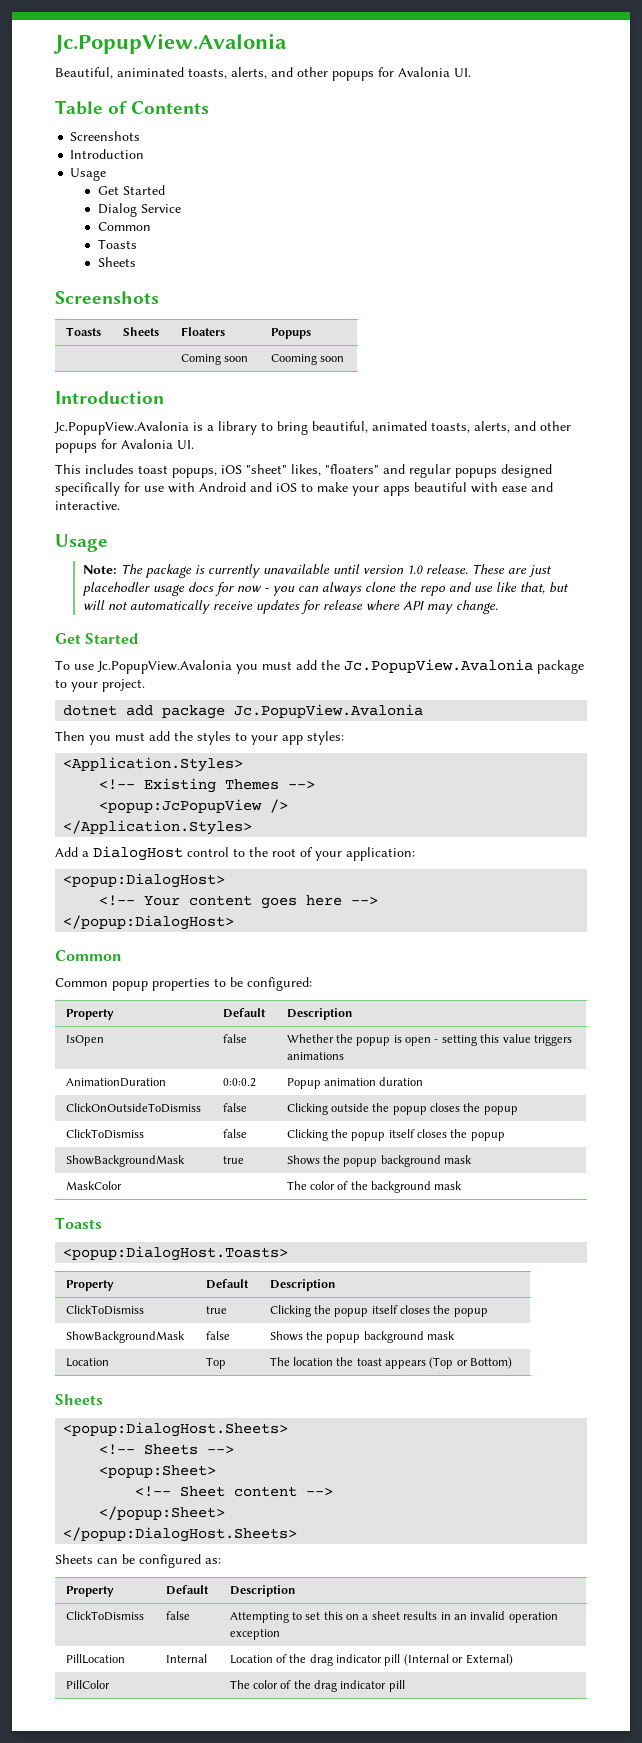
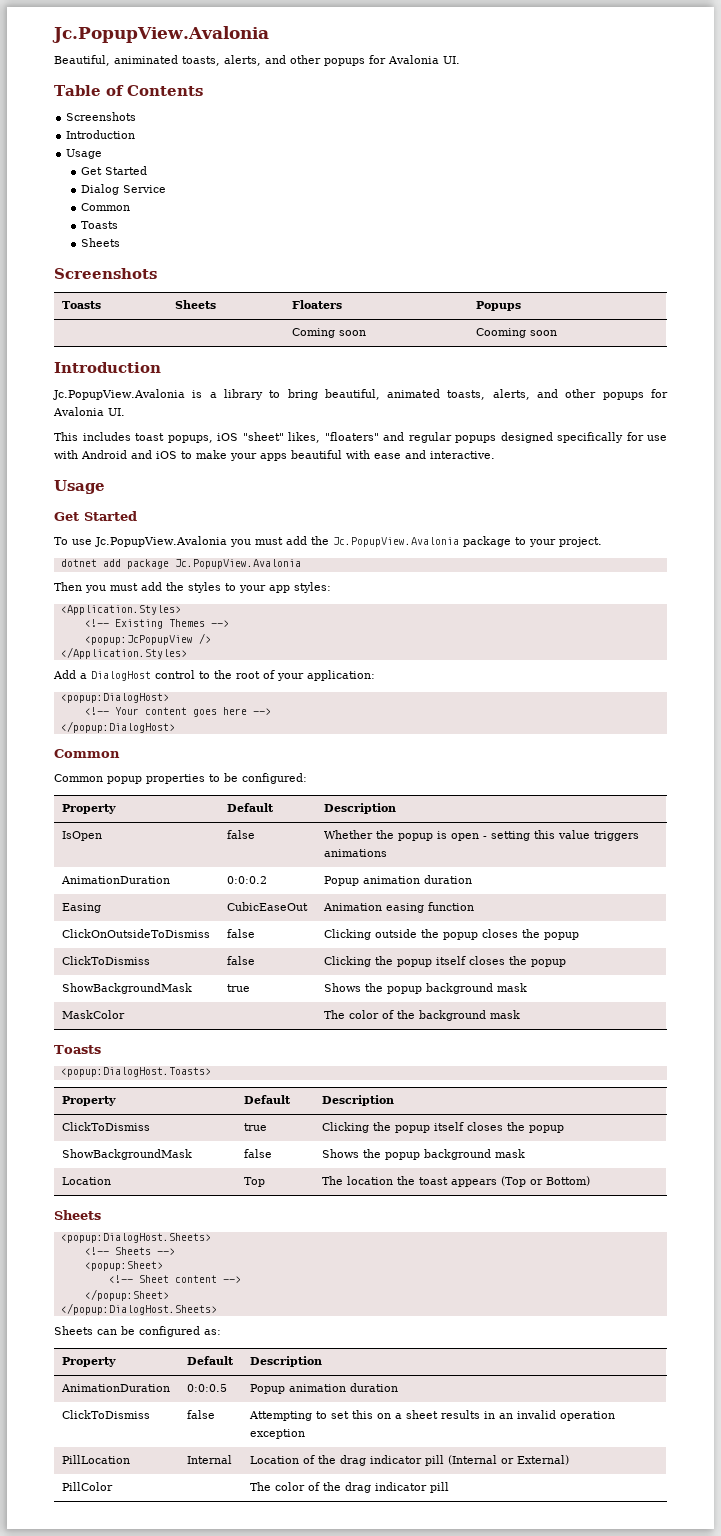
[82,564,552,578] [82,582,569,596] [82,600,498,614] // Note: The package is currently unavailable until version 1.0 release. These are just placehodler usage docs for now - you can always clone the repo and use like that, but will not automatically receive updates for release where API may change. -> (105, 487) none
(424, 1081) none -> [62,903,102,913] [227,902,309,911] [323,902,475,913] // Easing | CubicEaseOut | Animation easing function
(296, 1591) none -> [61,1384,171,1392] [187,1384,228,1392] [250,1383,399,1394] // AnimationDuration | 0:0:0.5 | Popup animation duration

